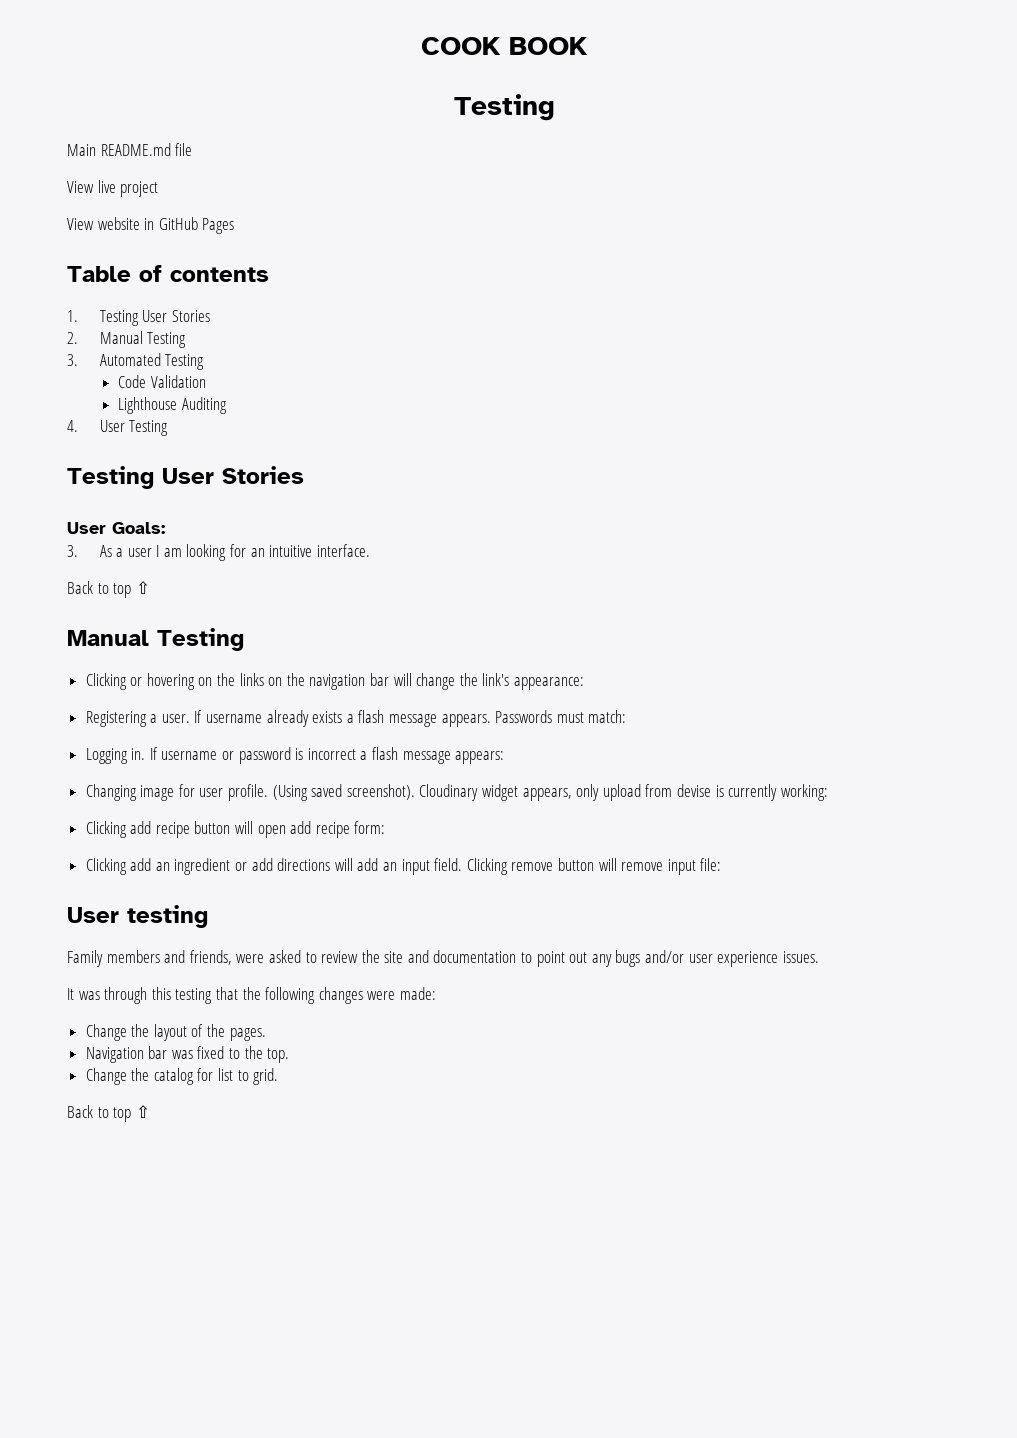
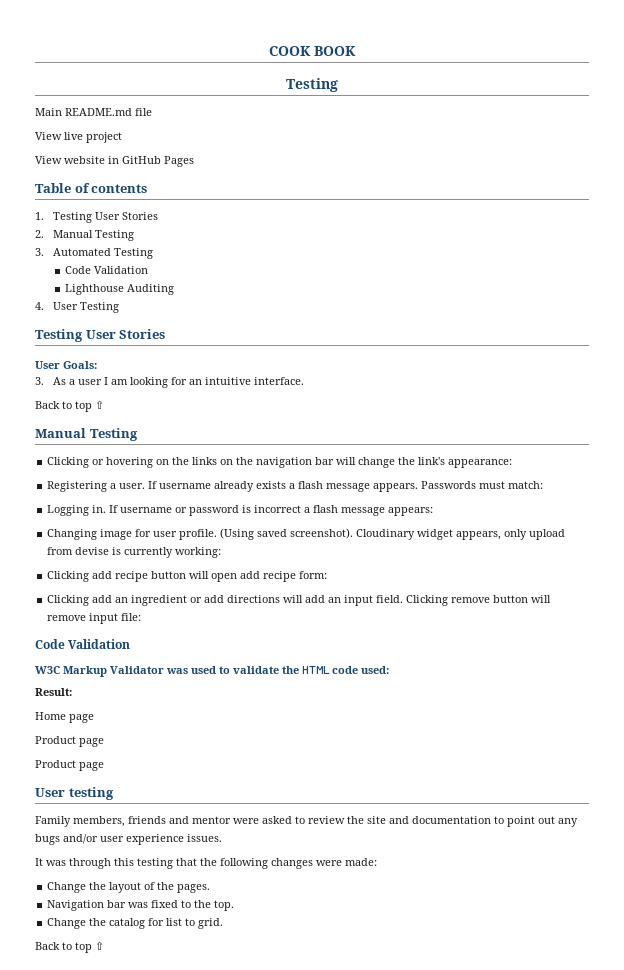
(722, 864) none -> [35,639,131,649] [35,666,389,677] [35,688,72,696] [35,712,94,723] [35,736,104,747] [35,760,104,771] // Code Validation // W3C Markup Validator was used to validate the HTML code used: // Result: // Home page // Product page // Product page
[106,950,232,965] members and friends, -> [73,816,231,827] members, friends and mentor

